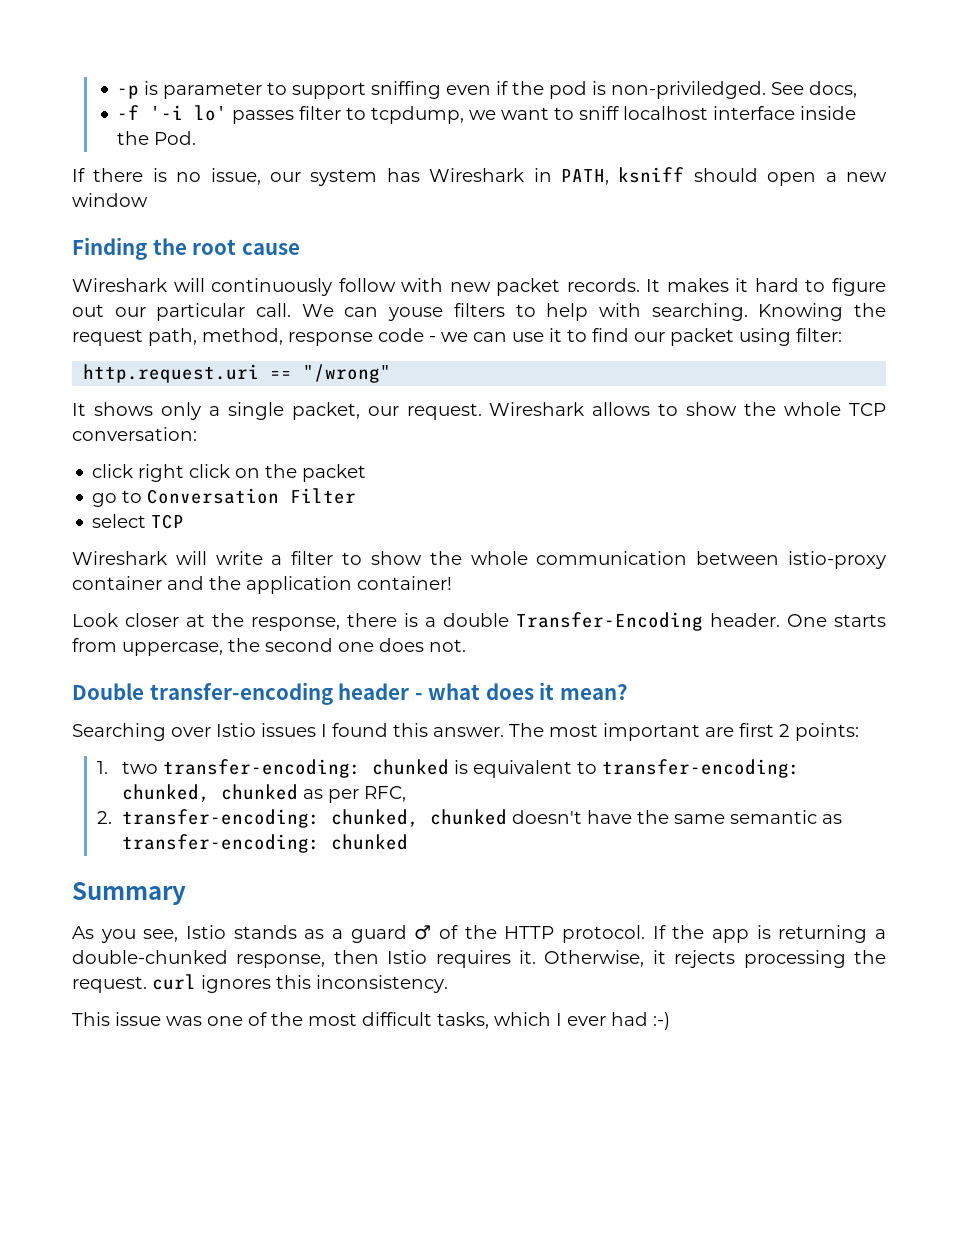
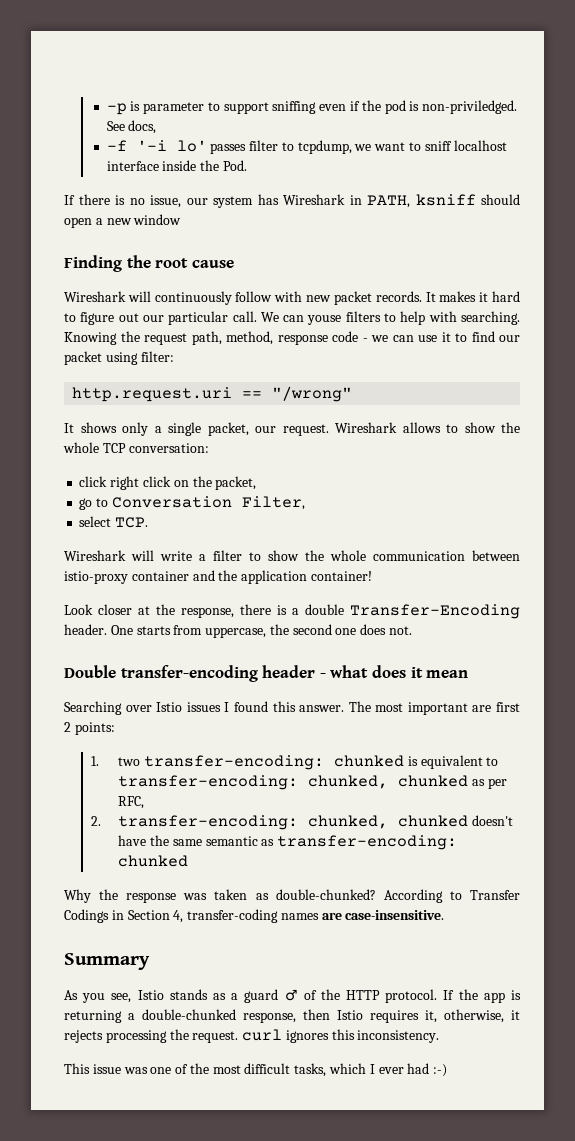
[302,464,367,482] packet -> [215,476,257,490] packet,
[290,488,357,504] Filter -> [241,496,305,510] Filter,
[151,514,185,529] TCP -> [115,517,149,528] TCP.
[559,684,628,700] mean? -> [426,670,469,678] mean
(408, 842) none -> [64,889,520,903] [64,909,445,923] // Why the response was taken as double-chunked? According to Transfer Codings in Section 4, transfer-coding names are case-insensitive.
[519,950,645,967] it. Otherwise, -> [425,1009,504,1023] it, otherwise,

